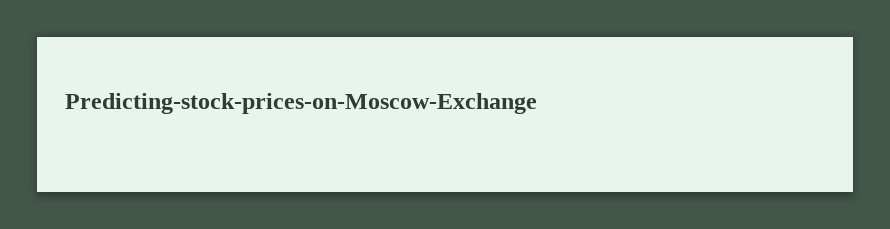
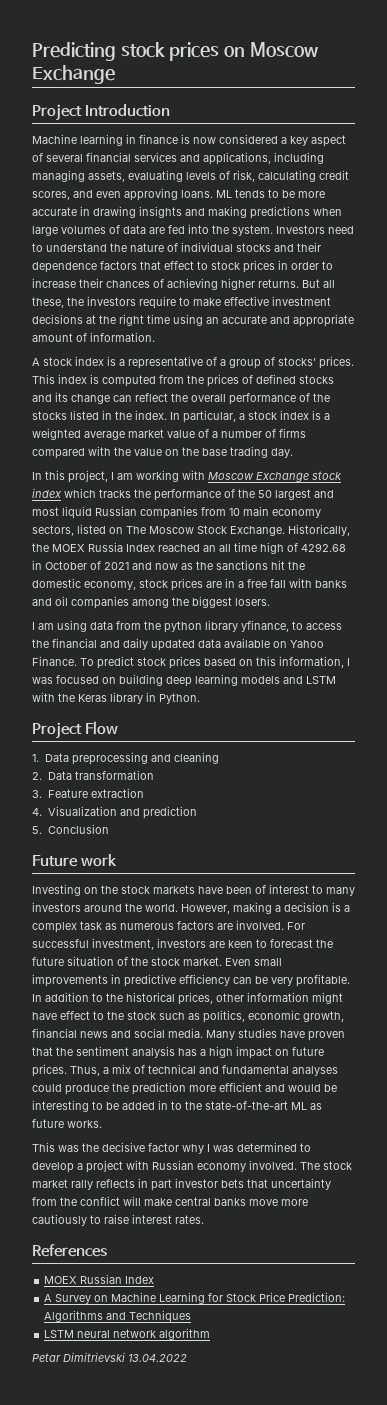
[65,93,537,114] Predicting-stock-prices-on-Moscow-Exchange -> [32,42,318,61] [32,65,115,84] [32,104,171,121] [32,134,346,147] [32,152,324,165] [32,170,349,182] [32,188,325,201] [32,206,342,219] [32,224,354,236] [32,242,321,252] [32,260,333,273] [32,278,335,290] [32,296,331,309] [32,314,354,327] [32,332,155,342] [32,356,354,369] [32,374,334,387] [32,392,330,405] [32,410,330,423] [32,428,306,440] [32,446,293,459] [32,470,342,483] [32,488,334,501] [32,506,321,519] [32,524,350,536] [32,542,346,554] [32,560,305,570] [32,578,347,591] [32,596,270,609] [32,620,342,633] [32,638,324,651] [32,656,350,669] [32,674,336,687] [32,692,200,704] [32,721,119,739] [32,752,219,765] [32,770,154,780] [32,788,144,798] [32,806,197,819] [32,824,109,834] [32,854,118,867] [32,884,355,896] [32,902,350,914] [32,920,305,933] [32,938,333,950] [32,956,282,966] [32,974,350,987] [32,992,343,1005] [32,1010,344,1023] [32,1028,345,1041] [32,1046,324,1059] [32,1064,338,1077] [32,1082,337,1095] [32,1100,322,1112] [32,1119,102,1128] [32,1142,311,1154] [32,1160,352,1173] [32,1178,331,1191] [32,1196,308,1206] [32,1214,204,1226] [32,1244,107,1257] [44,1274,155,1284] [44,1292,346,1304] [44,1310,192,1323] [44,1328,211,1340] [32,1352,187,1362] Predicting stock prices on Moscow Exchange // Project Introduction // Machine learning in finance is now considered a key aspect of several financial services and applications, including managing assets, evaluating levels of risk, calculating credit scores, and even approving loans. ML tends to be more accurate in drawing insights and making predictions when large volumes of data are fed into the system. Investors need to understand the nature of individual stocks and their dependence factors that effect to stock prices in order to increase their chances of achieving higher returns. But all these, the investors require to make effective investment decisions at the right time using an accurate and appropriate amount of information. // A stock index is a representative of a group of stocks’ prices. This index is computed from the prices of defined stocks and its change can reflect the overall performance of the stocks listed in the index. In particular, a stock index is a weighted average market value of a number of firms compared with the value on the base trading day. // In this project, I am working with Moscow Exchange stock index which tracks the performance of the 50 largest and most liquid Russian companies from 10 main economy sectors, listed on The Moscow Stock Exchange. Historically, the MOEX Russia Index reached an all time high of 4292.68 in October of 2021 and now as the sanctions hit the domestic economy, stock prices are in a free fall with banks and oil companies among the biggest losers. // I am using data from the python library yfinance, to access the financial and daily updated data available on Yahoo Finance. To predict stock prices based on this information, I was focused on building deep learning models and LSTM with the Keras library in Python. // Project Flow // 1. Data preprocessing and cleaning // 2. Data transformation // 3. Feature extraction // 4. Visualization and prediction // 5. Conclusion // Future work // Investing on the stock markets have been of interest to many investors around the world. However, making a decision is a complex task as numerous factors are involved. For successful investment, investors are keen to forecast the future situation of the stock market. Even small improvements in predictive efficiency can be very profitable. In addition to the historical prices, other information might have effect to the stock such as politics, economic growth, financial news and social media. Many studies have proven that the sentiment analysis has a high impact on future prices. Thus, a mix of technical and fundamental analyses could produce the prediction more efficient and would be interesting to be added in to the state-of-the-art ML as future works. // This was the decisive factor why I was determined to develop a project with Russian economy involved. The stock market rally reflects in part investor bets that uncertainty from the conflict will make central banks move more cautiously to raise interest rates. // References // MOEX Russian Index // A Survey on Machine Learning for Stock Price Prediction: Algorithms and Techniques // LSTM neural network algorithm // Petar Dimitrievski 13.04.2022

